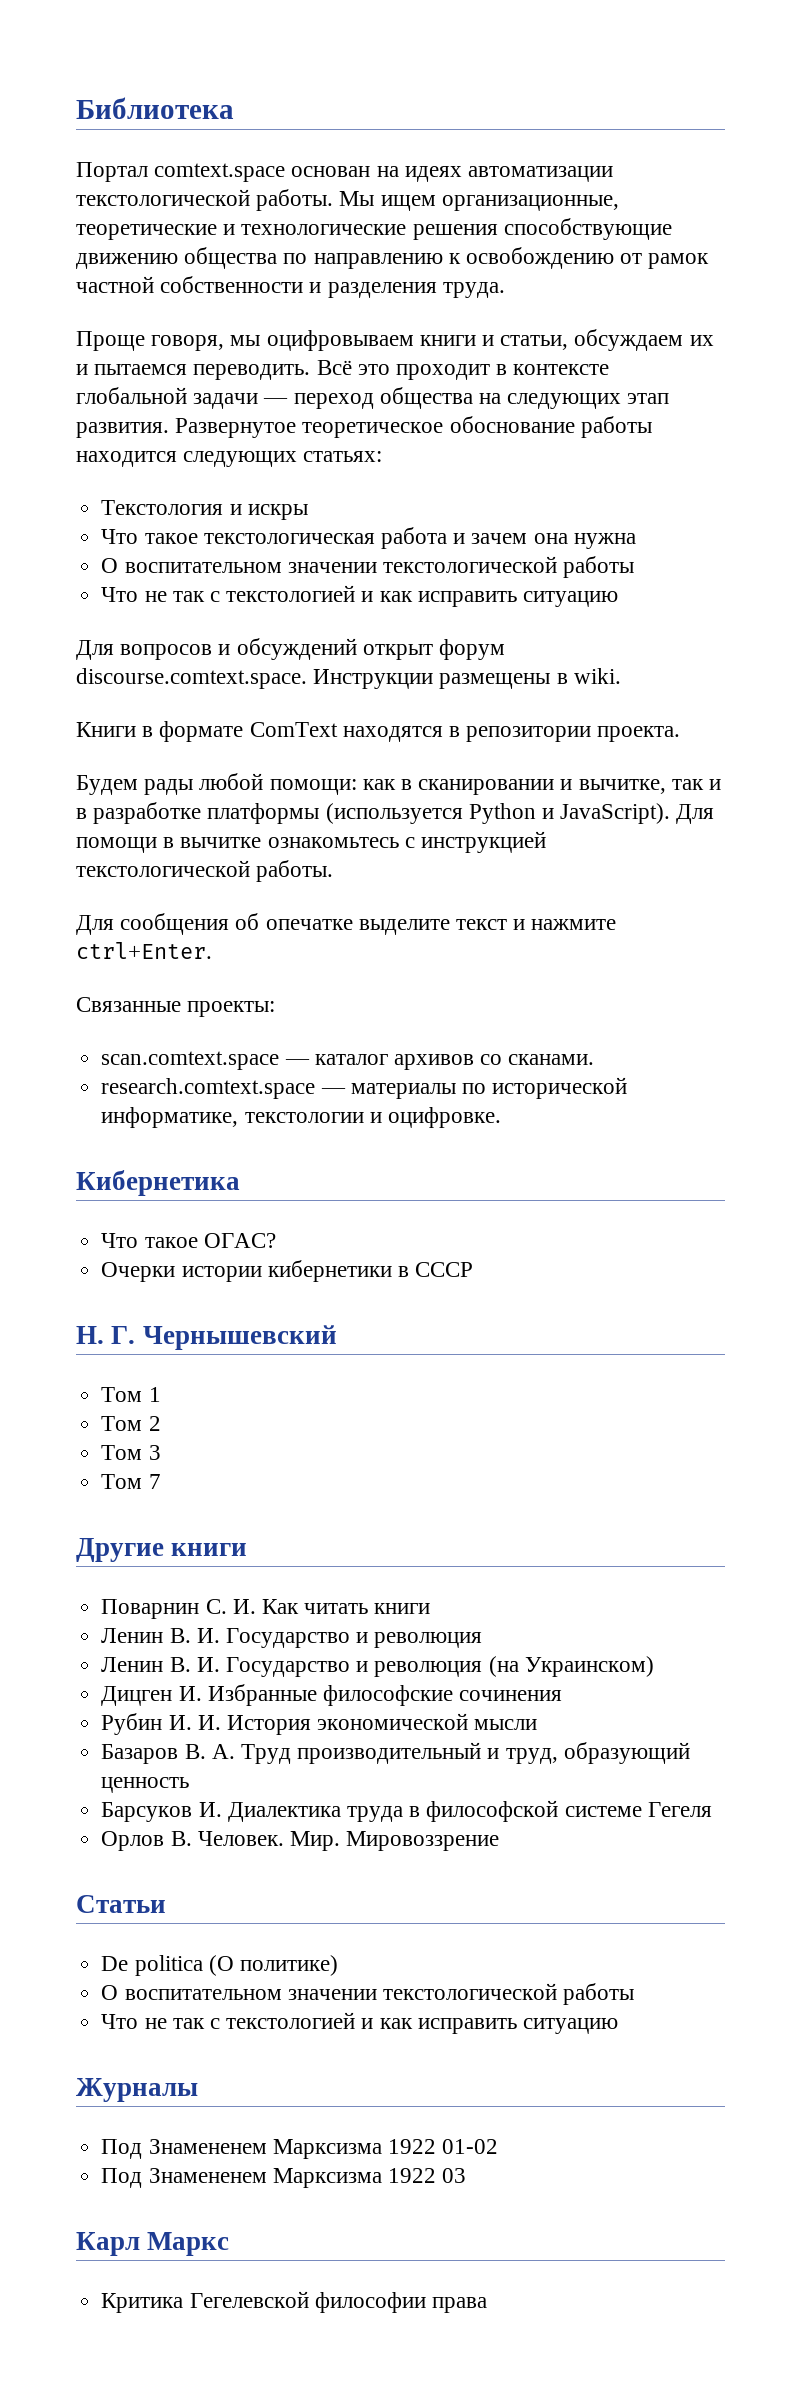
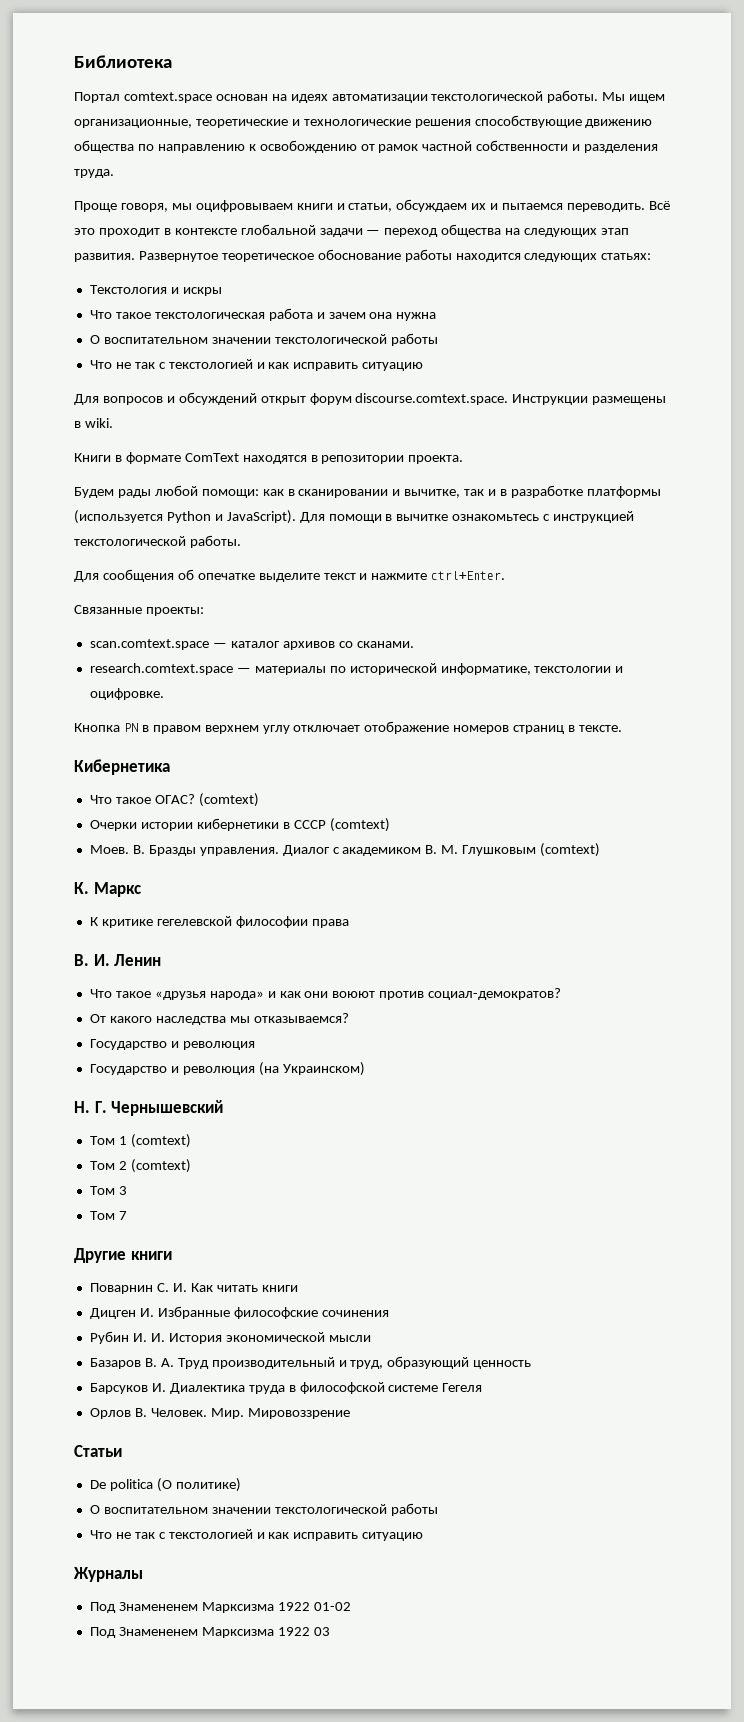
(501, 1117) none -> [74,721,623,734] // Кнопка PN в правом верхнем углу отключает отображение номеров страниц в тексте.
(276, 1240) none -> [198,793,259,807] (comtext)
(474, 1269) none -> [329,818,390,832] [89,843,601,857] [74,882,141,897] [89,916,349,928] [74,954,162,966] [89,988,562,1000] [89,1013,349,1025] [89,1039,255,1050] [89,1062,365,1076] (comtext) // Моев. В. Бразды управления. Диалог с академиком В. М. Глушковым (comtext) // К. Маркс // К критике гегелевской философии права // В. И. Ленин // Что такое «друзья народа» и как они воюют против социал-демократов? // От какого наследства мы отказываемся? // Государство и революция // Государство и революция (на Украинском)
(161, 1394) none -> [130,1134,191,1148] (comtext)
(161, 1423) none -> [130,1159,191,1173] (comtext)
[101,1628,483,1648] [101,1656,654,1677] // Ленин В. И. Государство и революция // Ленин В. И. Государство и революция (на Украинском) -> (298, 1288) none
[76,2232,230,2256] [101,2291,487,2313] // Карл Маркс // Критика Гегелевской философии права -> (330, 1631) none

